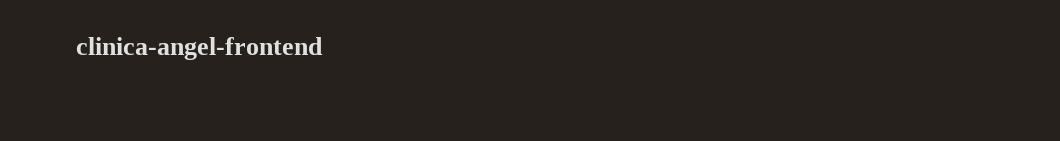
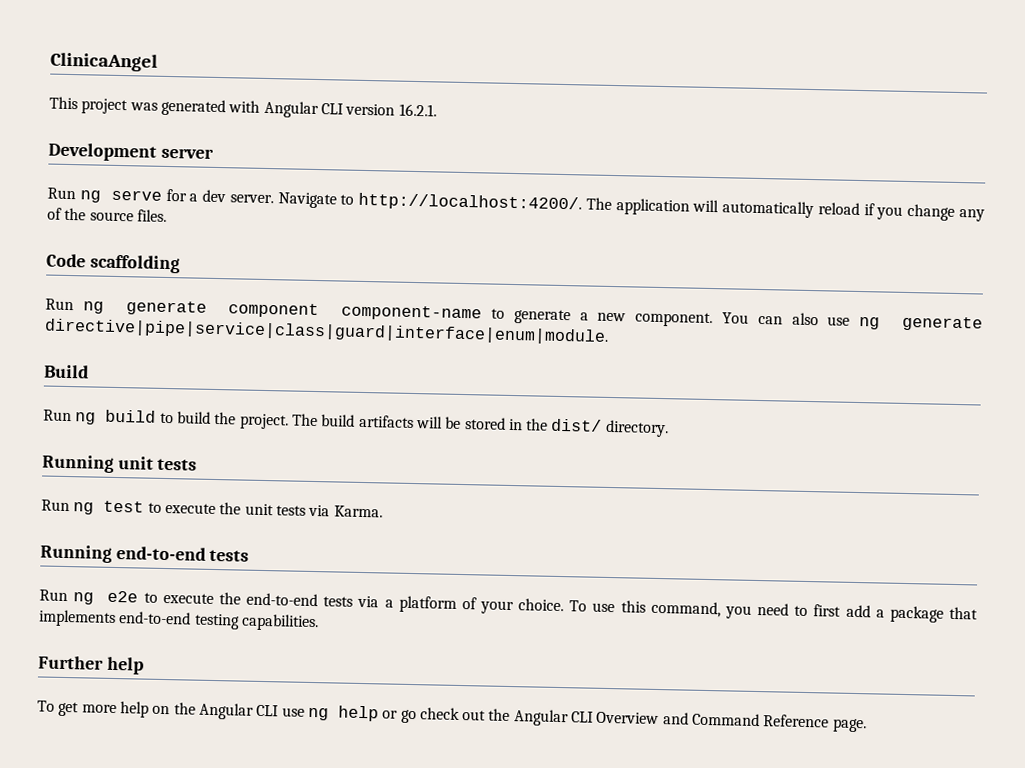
[76,37,323,60] clinica-angel-frontend -> [50,52,158,72] [49,96,437,119] [48,142,214,162] [47,187,985,222] [47,207,167,222] [46,253,180,274] [45,298,984,332] [44,318,609,345] [44,364,89,379] [43,409,669,438] [42,454,198,473] [41,499,383,518] [40,544,250,563] [39,589,978,623] [39,609,319,632] [38,655,144,675] [37,700,867,733] ClinicaAngel // This project was generated with Angular CLI version 16.2.1. // Development server // Run ng serve for a dev server. Navigate to http://localhost:4200/. The application will automatically reload if you change any of the source files. // Code scaffolding // Run ng generate component component-name to generate a new component. You can also use ng generate directive|pipe|service|class|guard|interface|enum|module. // Build // Run ng build to build the project. The build artifacts will be stored in the dist/ directory. // Running unit tests // Run ng test to execute the unit tests via Karma. // Running end-to-end tests // Run ng e2e to execute the end-to-end tests via a platform of your choice. To use this command, you need to first add a package that implements end-to-end testing capabilities. // Further help // To get more help on the Angular CLI use ng help or go check out the Angular CLI Overview and Command Reference page.

